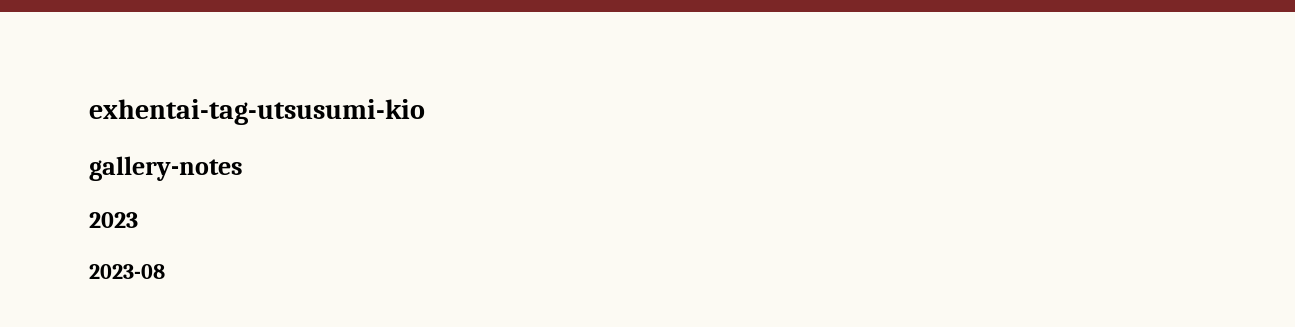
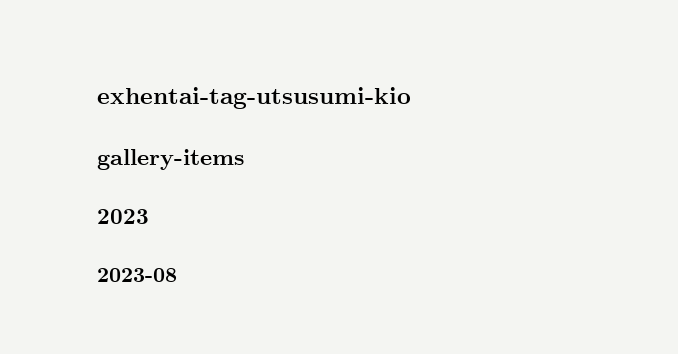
[89,156,243,181] gallery-notes -> [97,149,244,170] gallery-items

